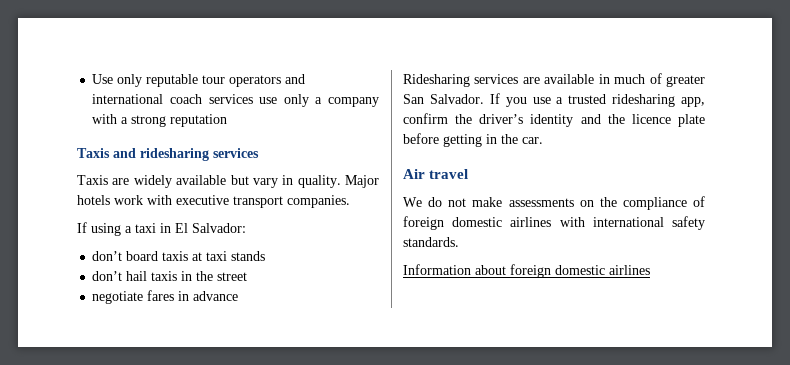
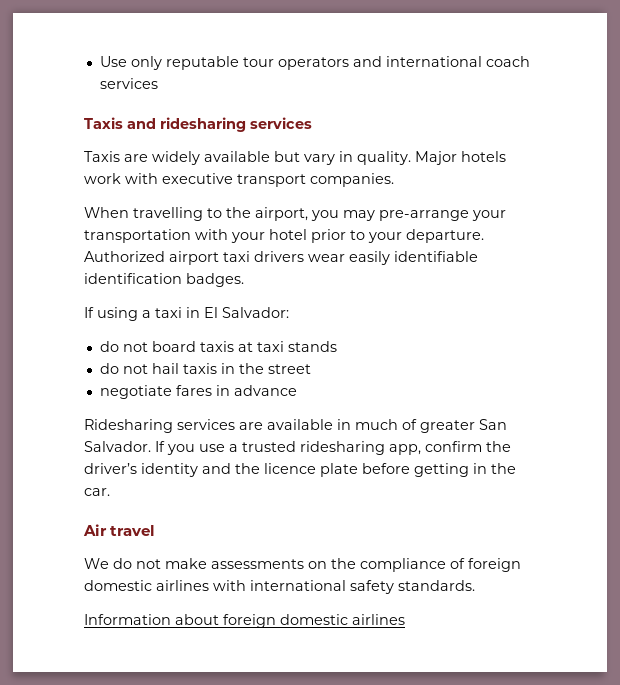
[259,94,379,107] [92,114,228,127] use only a company with a strong reputation -> (158, 83) none
(350, 201) none -> [84,207,506,221] [84,229,484,243] [84,251,478,265] [84,273,244,287] // When travelling to the airport, you may pre-arrange your transportation with your hotel prior to your departure. Authorized airport taxi drivers wear easily identifiable identification badges.
[92,251,123,261] don’t -> [99,341,148,352] do not
[92,271,123,281] don’t -> [99,363,148,374] do not

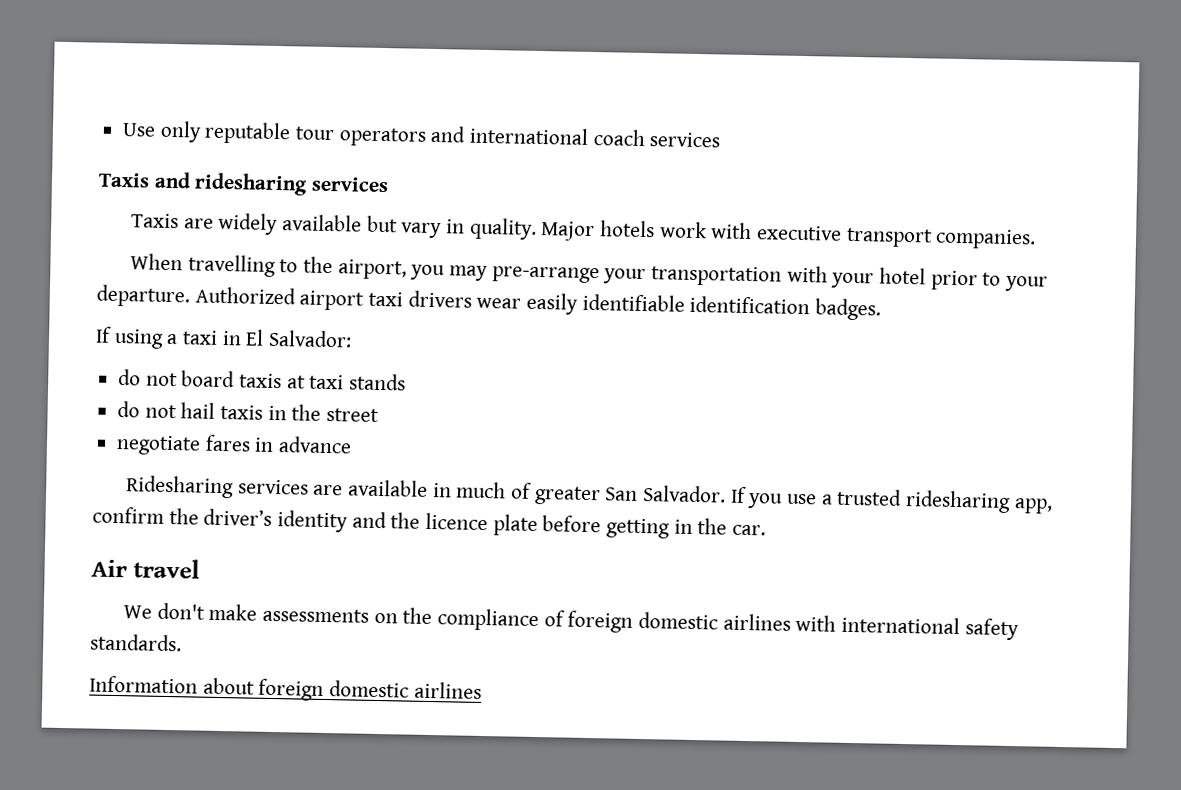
[113,558,161,569] do not -> [156,602,205,620] don't

